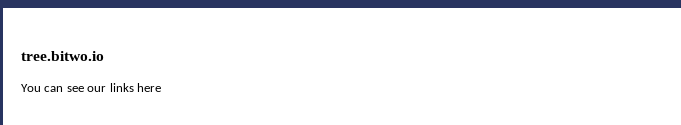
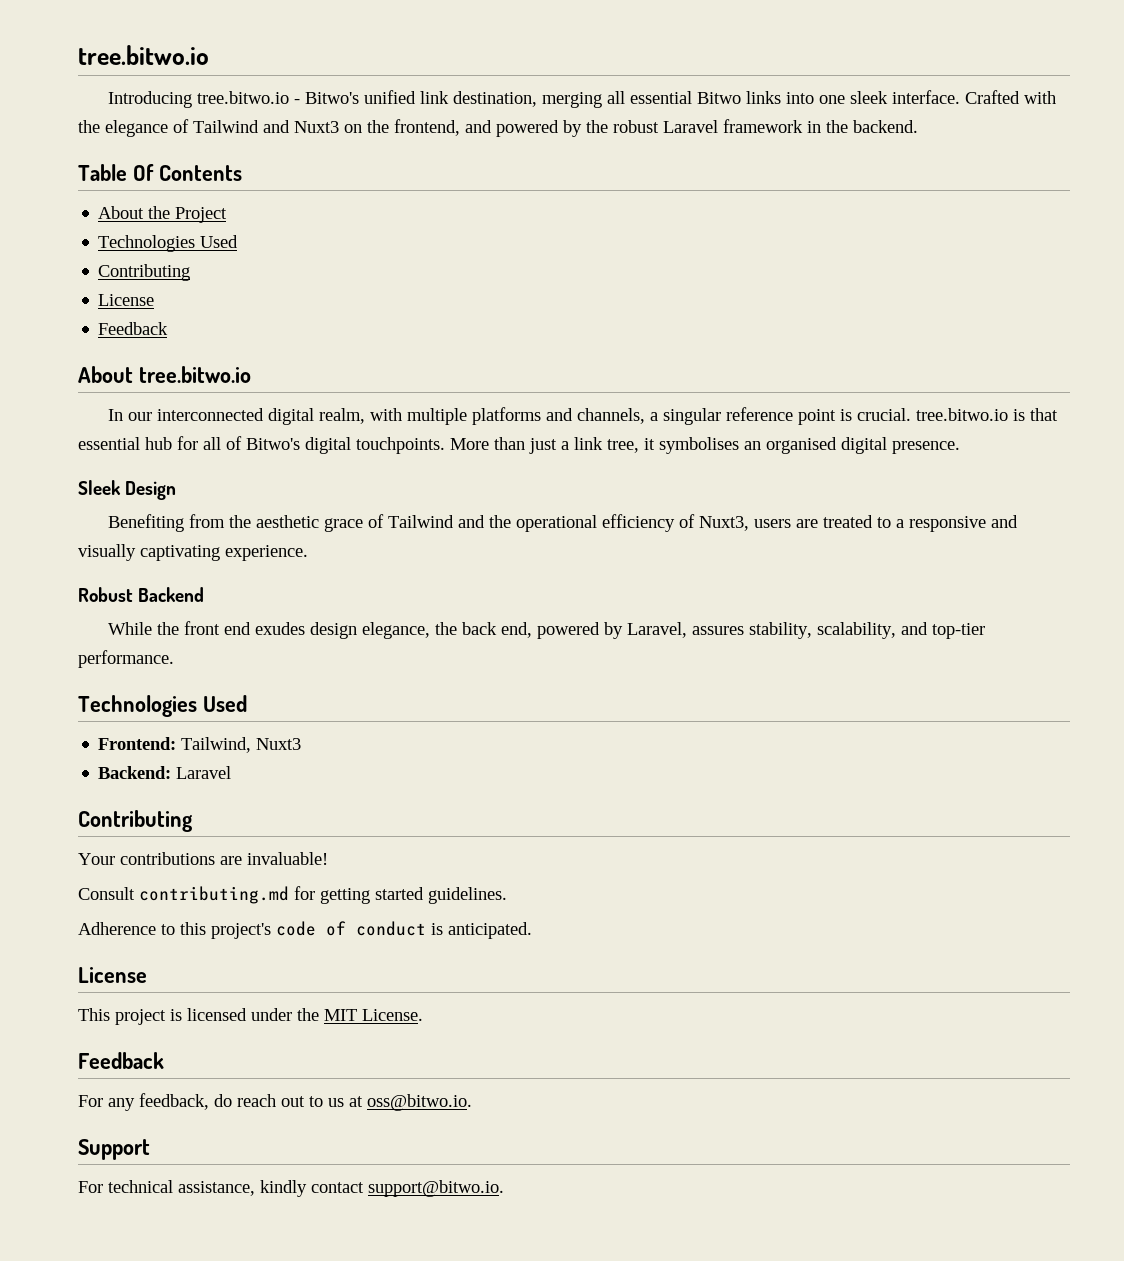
[21,51,104,61] [21,83,161,92] tree.bitwo.io // You can see our links here -> [78,45,209,65] [108,90,1057,108] [78,119,918,137] [78,164,242,181] [98,206,228,223] [98,235,239,252] [98,264,191,281] [98,294,155,306] [98,322,169,335] [78,366,251,383] [108,407,1059,425] [78,436,960,454] [78,480,177,500] [108,514,1019,532] [78,544,308,561] [78,587,205,602] [108,621,986,639] [78,650,174,668] [78,695,247,717] [98,737,302,753] [98,766,232,779] [78,810,193,832] [78,852,328,865] [78,886,507,904] [78,921,532,939] [78,967,147,983] [78,1008,423,1025] [78,1052,164,1069] [78,1093,472,1111] [78,1139,150,1160] [78,1180,504,1197] tree.bitwo.io // Introducing tree.bitwo.io - Bitwo's unified link destination, merging all essential Bitwo links into one sleek interface. Crafted with the elegance of Tailwind and Nuxt3 on the frontend, and powered by the robust Laravel framework in the backend. // Table Of Contents // About the Project // Technologies Used // Contributing // License // Feedback // About tree.bitwo.io // In our interconnected digital realm, with multiple platforms and channels, a singular reference point is crucial. tree.bitwo.io is that essential hub for all of Bitwo's digital touchpoints. More than just a link tree, it symbolises an organised digital presence. // Sleek Design // Benefiting from the aesthetic grace of Tailwind and the operational efficiency of Nuxt3, users are treated to a responsive and visually captivating experience. // Robust Backend // While the front end exudes design elegance, the back end, powered by Laravel, assures stability, scalability, and top-tier performance. // Technologies Used // Frontend: Tailwind, Nuxt3 // Backend: Laravel // Contributing // Your contributions are invaluable! // Consult contributing.md for getting started guidelines. // Adherence to this project's code of conduct is anticipated. // License // This project is licensed under the MIT License. // Feedback // For any feedback, do reach out to us at oss@bitwo.io. // Support // For technical assistance, kindly contact support@bitwo.io.

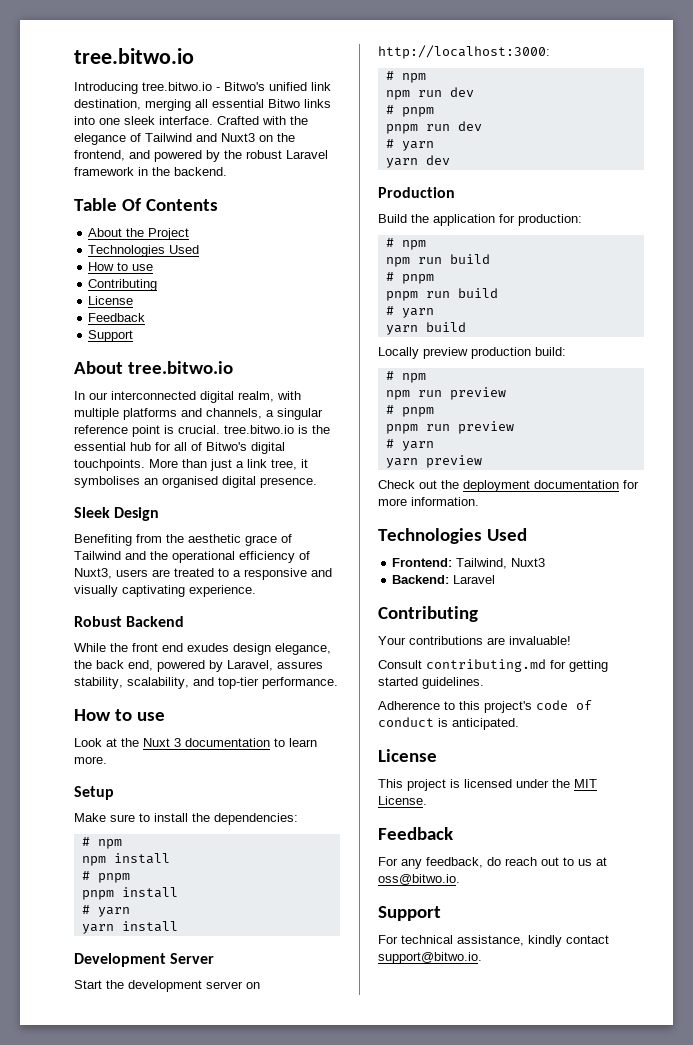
(239, 241) none -> [88,262,154,271] // How to use
(169, 328) none -> [88,330,134,342] // Support
[1030,408,1059,421] that -> [312,425,330,434] the
(174, 659) none -> [74,709,165,721] [74,738,317,747] [74,756,107,764] [74,786,114,800] [74,813,298,825] [81,837,122,849] [81,853,170,866] [81,871,130,883] [81,887,178,900] [81,905,130,917] [81,921,178,934] [74,953,215,967] [74,980,260,992] [378,45,550,59] [385,71,426,83] [385,87,474,100] [385,105,434,117] [385,121,482,134] [385,139,434,151] [385,155,450,168] [378,187,455,198] [378,214,582,226] [385,238,426,250] [385,254,490,267] [385,272,434,284] [385,288,498,301] [385,306,434,318] [385,322,466,335] [378,347,566,359] [385,371,426,383] [385,387,506,400] [385,405,434,417] [385,421,514,434] [385,439,434,451] [385,455,482,468] [378,480,639,492] [378,497,479,506] // How to use // Look at the Nuxt 3 documentation to learn more. // Setup // Make sure to install the dependencies: // # npm // npm install // # pnpm // pnpm install // # yarn // yarn install // Development Server // Start the development server on http://localhost:3000: // # npm // npm run dev // # pnpm // pnpm run dev // # yarn // yarn dev // Production // Build the application for production: // # npm // npm run build // # pnpm // pnpm run build // # yarn // yarn build // Locally preview production build: // # npm // npm run preview // # pnpm // pnpm run preview // # yarn // yarn preview // Check out the deployment documentation for more information.

